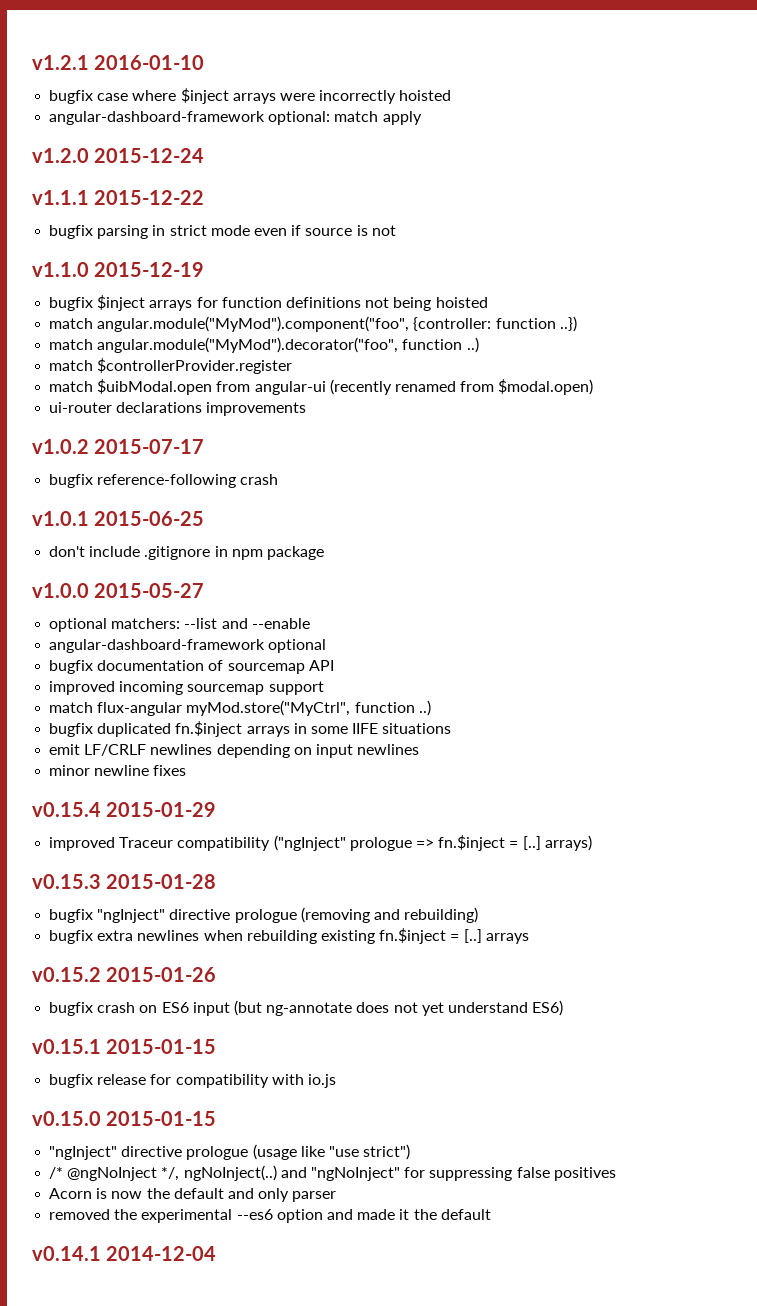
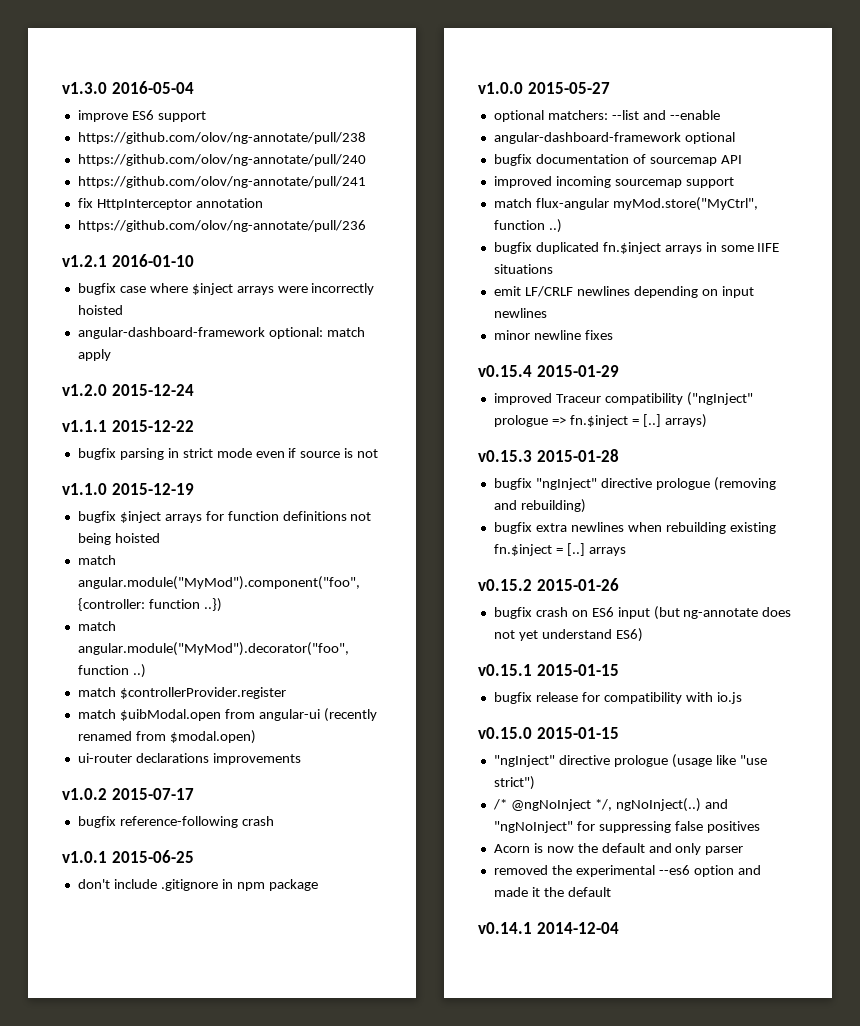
(32, 62) none -> [62,81,194,94] [77,110,206,122] [77,132,366,144] [77,154,366,166] [77,176,366,188] [77,198,263,210] [77,220,366,232] v1.3.0 2016-05-04 // improve ES6 support // https://github.com/olov/ng-annotate/pull/238 // https://github.com/olov/ng-annotate/pull/240 // https://github.com/olov/ng-annotate/pull/241 // fix HttpInterceptor annotation // https://github.com/olov/ng-annotate/pull/236 //

